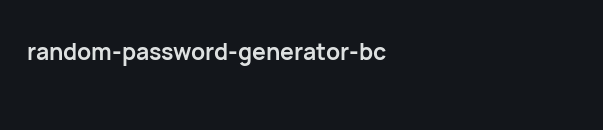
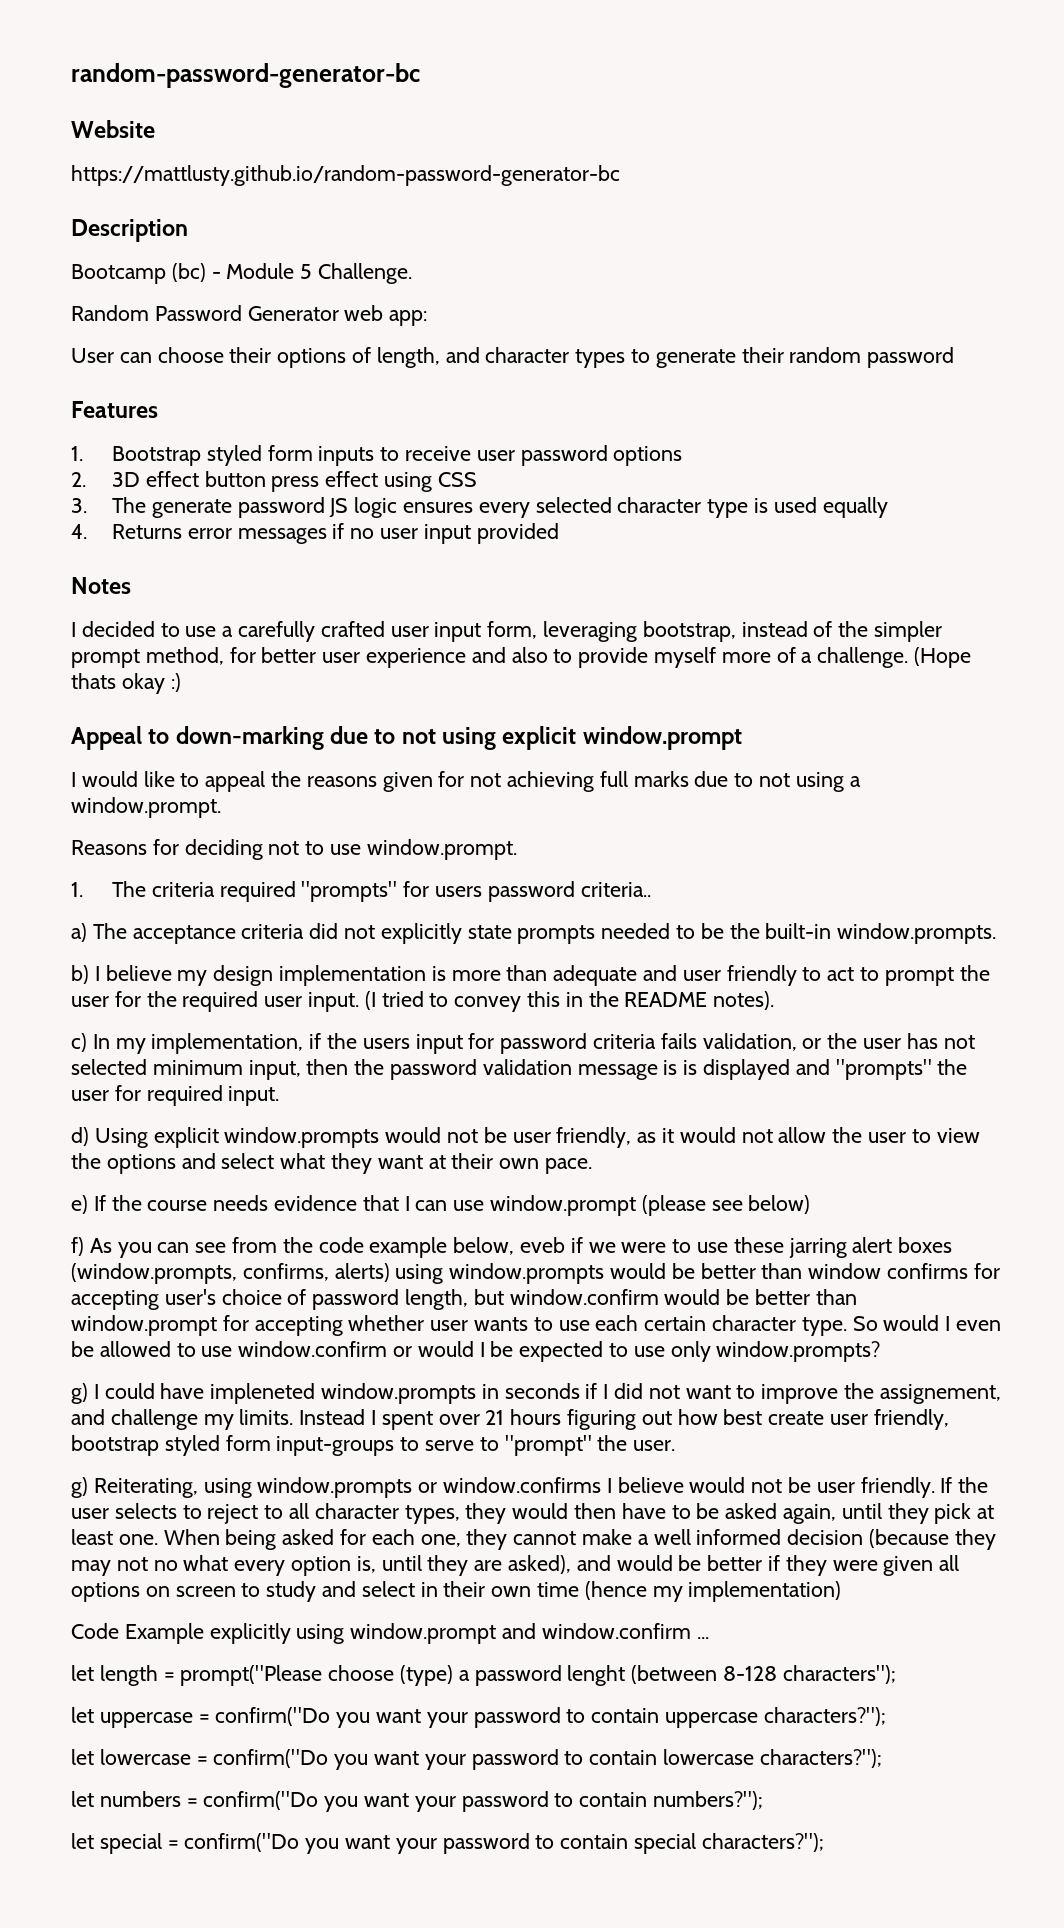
(386, 54) none -> [71,120,155,138] [71,165,620,186] [71,219,188,242] [71,263,413,284] [71,305,428,326] [71,347,955,368] [71,401,158,418] [71,445,683,466] [71,471,477,492] [71,497,888,518] [71,523,559,544] [71,577,131,594] [71,621,943,642] [71,647,972,668] [71,673,181,694] [71,726,742,750] [71,771,861,792] [71,797,221,818] [71,839,517,860] [71,881,651,902] [71,923,997,944] [71,965,990,986] [71,991,775,1012] [71,1033,975,1054] [71,1059,968,1080] [71,1085,280,1106] [71,1127,980,1148] [71,1153,593,1174] [71,1195,811,1216] [71,1237,953,1258] [71,1263,1000,1284] [71,1289,857,1310] [71,1315,1002,1336] [71,1341,881,1362] [71,1383,1001,1404] [71,1409,949,1430] [71,1435,676,1456] [71,1477,989,1498] [71,1503,995,1524] [71,1529,996,1550] [71,1555,960,1576] [71,1581,842,1602] [71,1623,709,1644] [71,1665,896,1686] [71,1707,886,1728] [71,1749,882,1770] [71,1791,764,1812] [71,1833,824,1854] // Website // https://mattlusty.github.io/random-password-generator-bc // Description // Bootcamp (bc) - Module 5 Challenge. // Random Password Generator web app: // User can choose their options of length, and character types to generate their random password // Features // 1. Bootstrap styled form inputs to receive user password options // 2. 3D effect button press effect using CSS // 3. The generate password JS logic ensures every selected character type is used equally // 4. Returns error messages if no user input provided // Notes // I decided to use a carefully crafted user input form, leveraging bootstrap, instead of the simpler prompt method, for better user experience and also to provide myself more of a challenge. (Hope thats okay :) // Appeal to down-marking due to not using explicit window.prompt // I would like to appeal the reasons given for not achieving full marks due to not using a window.prompt. // Reasons for deciding not to use window.prompt. // 1. The criteria required "prompts" for users password criteria.. // a) The acceptance criteria did not explicitly state prompts needed to be the built-in window.prompts. // b) I believe my design implementation is more than adequate and user friendly to act to prompt the user for the required user input. (I tried to convey this in the README notes). // c) In my implementation, if the users input for password criteria fails validation, or the user has not selected minimum input, then the password validation message is is displayed and "prompts" the user for required input. // d) Using explicit window.prompts would not be user friendly, as it would not allow the user to view the options and select what they want at their own pace. // e) If the course needs evidence that I can use window.prompt (please see below) // f) As you can see from the code example below, eveb if we were to use these jarring alert boxes (window.prompts, confirms, alerts) using window.prompts would be better than window confirms for accepting user's choice of password length, but window.confirm would be better than window.prompt for accepting whether user wants to use each certain character type. So would I even be allowed to use window.confirm or would I be expected to use only window.prompts? // g) I could have impleneted window.prompts in seconds if I did not want to improve the assignement, and challenge my limits. Instead I spent over 21 hours figuring out how best create user friendly, bootstrap styled form input-groups to serve to "prompt" the user. // g) Reiterating, using window.prompts or window.confirms I believe would not be user friendly. If the user selects to reject to all character types, they would then have to be asked again, until they pick at least one. When being asked for each one, they cannot make a well informed decision (because they may not no what every option is, until they are asked), and would be better if they were given all options on screen to study and select in their own time (hence my implementation) // Code Example explicitly using window.prompt and window.confirm ... // let length = prompt("Please choose (type) a password lenght (between 8-128 characters"); // let uppercase = confirm("Do you want your password to contain uppercase characters?"); // let lowercase = confirm("Do you want your password to contain lowercase characters?"); // let numbers = confirm("Do you want your password to contain numbers?"); // let special = confirm("Do you want your password to contain special characters?");

